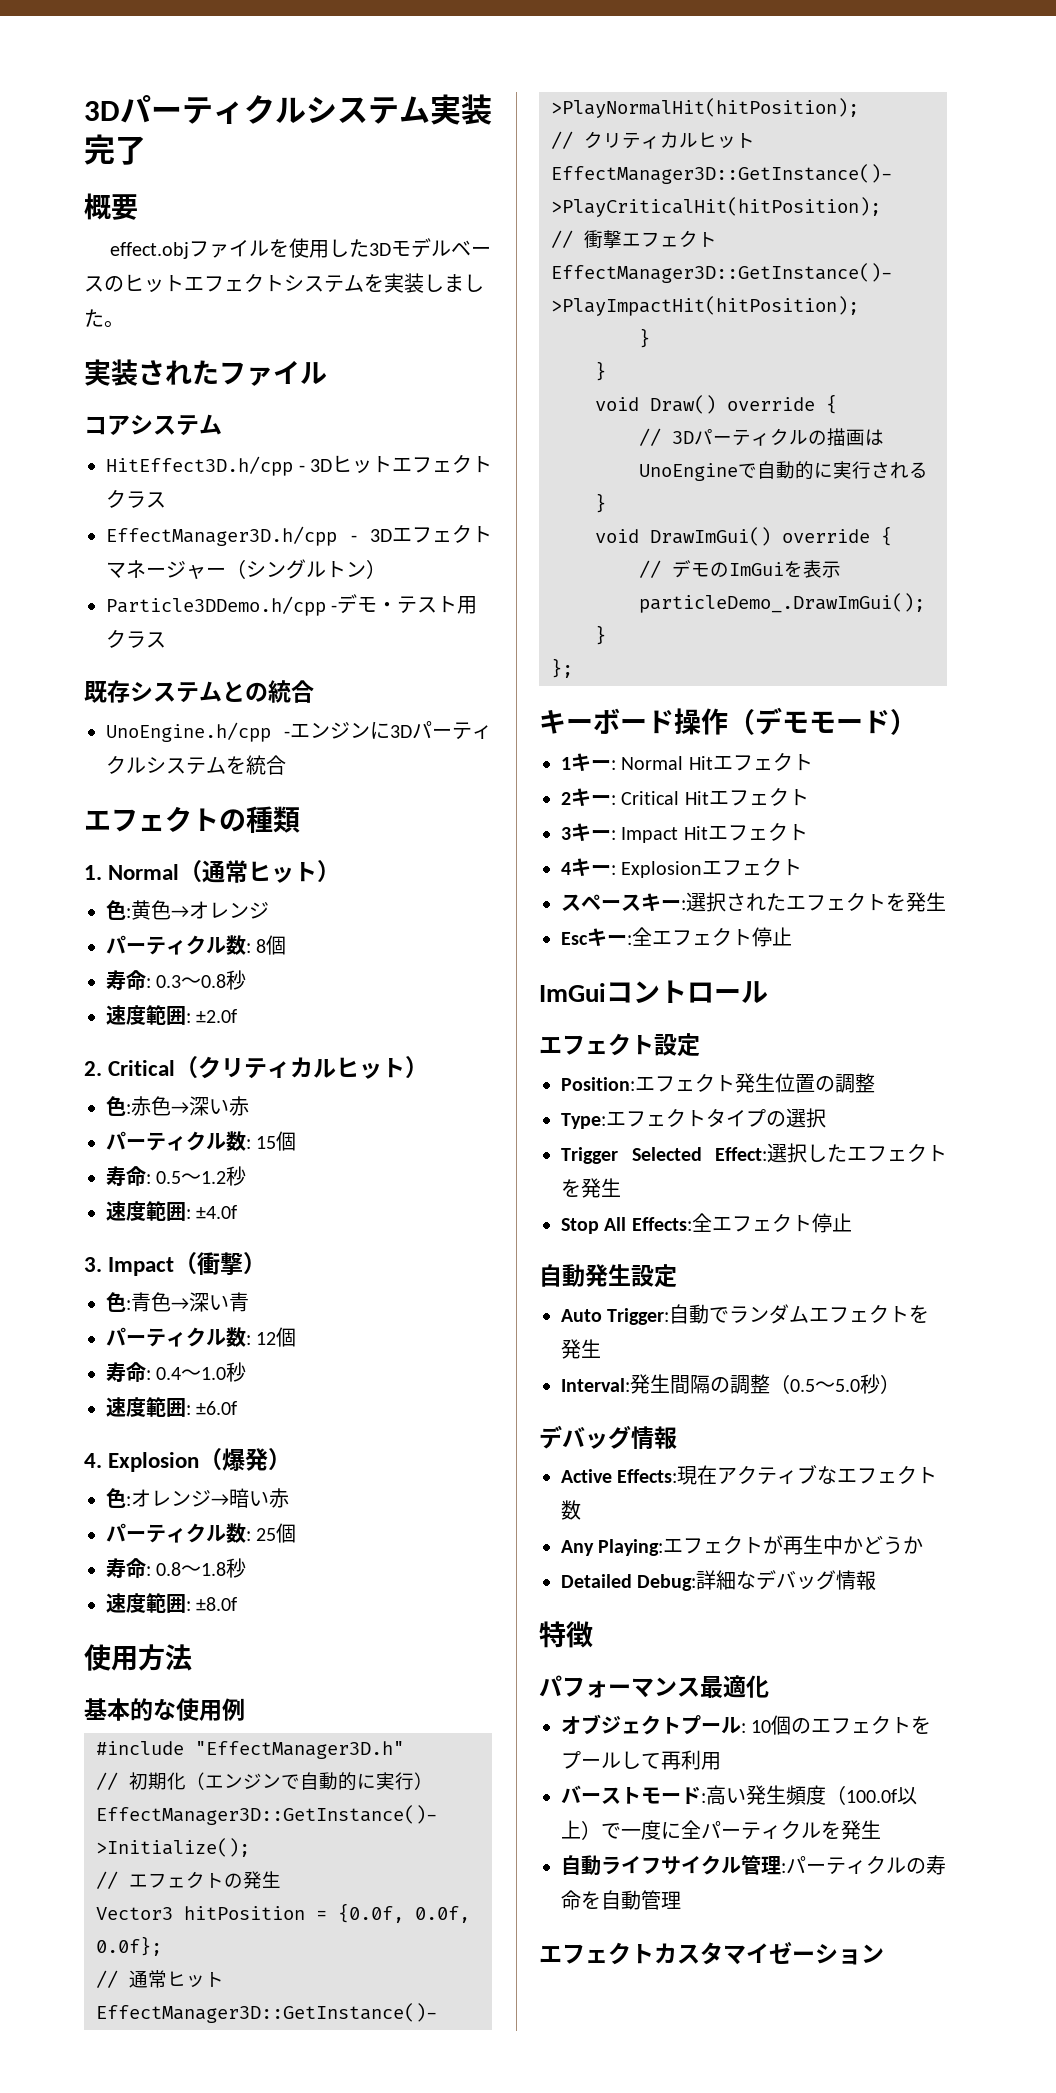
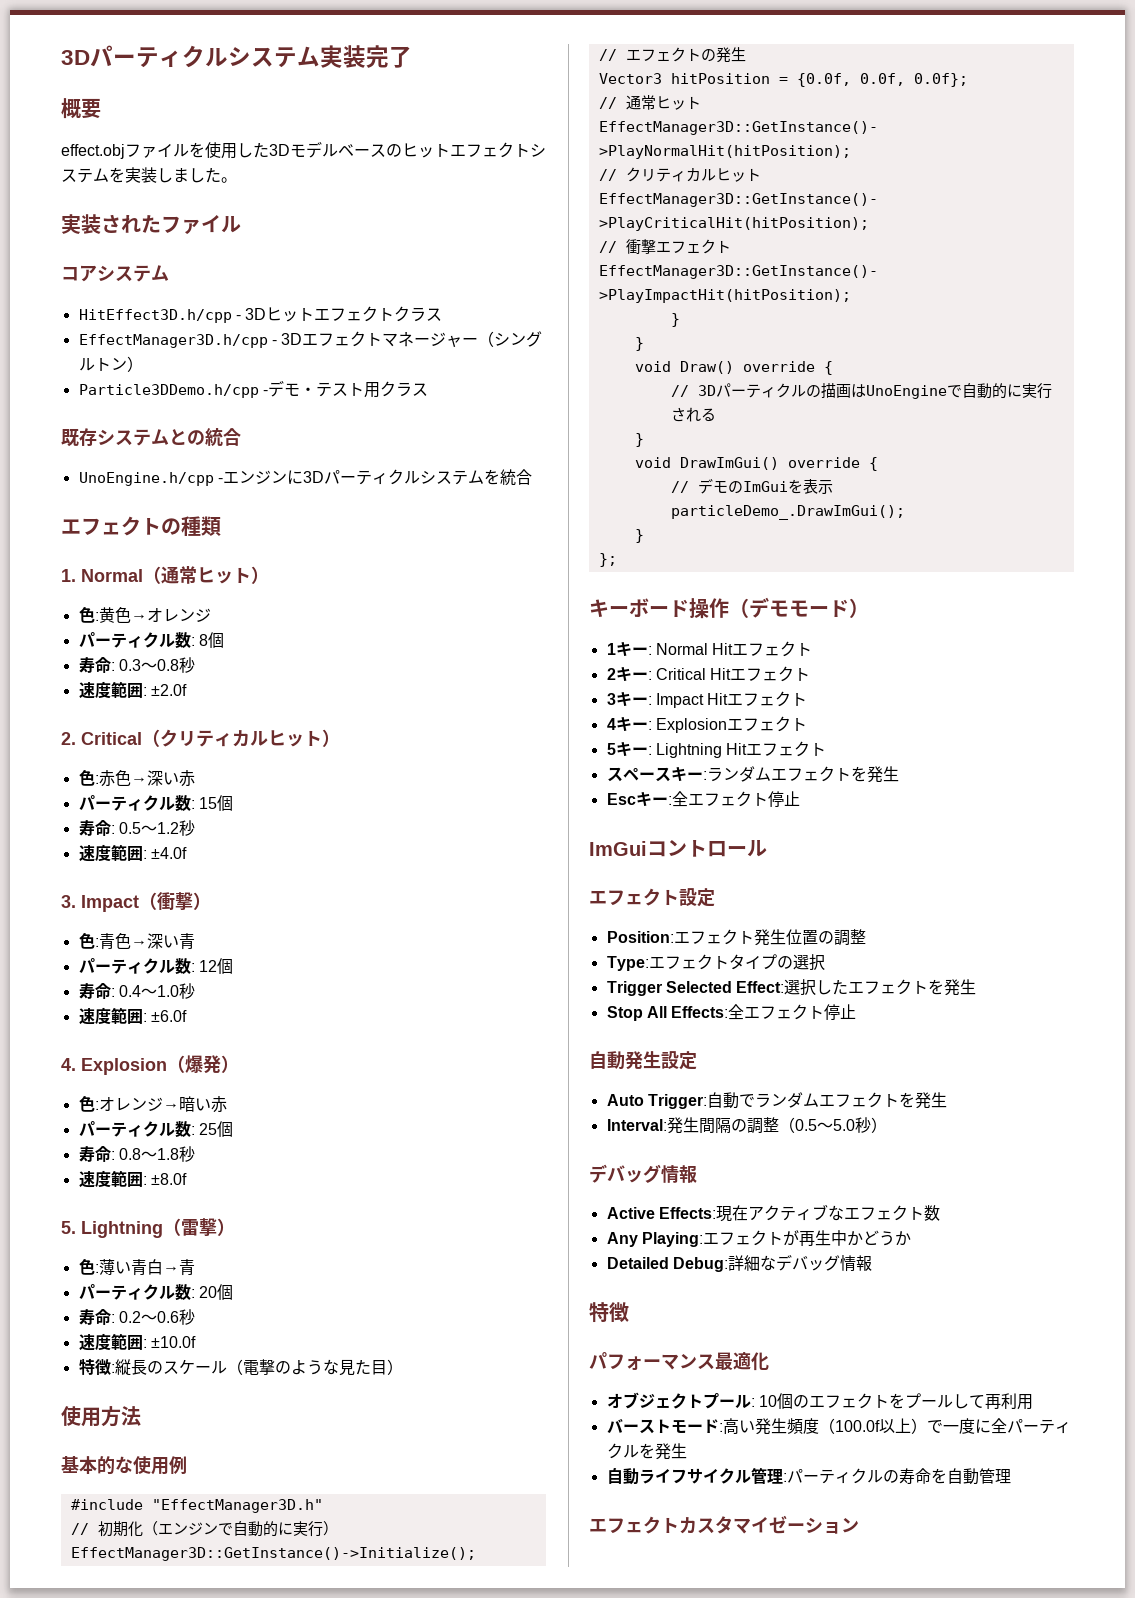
(238, 1604) none -> [61,1218,235,1238] [78,1258,195,1276] [78,1284,233,1301] [78,1309,195,1325] [78,1333,196,1351] [78,1358,403,1376] // 5. Lightning（雷撃） // 色:薄い青白→青 // パーティクル数: 20個 // 寿命: 0.2～0.6秒 // 速度範囲: ±10.0f // 特徴:縦長のスケール（電撃のような見た目）
(803, 867) none -> [606,741,827,758] // 5キー: Lightning Hitエフェクト
[686,892,786,912] 選択された -> [706,766,771,782] ランダム

